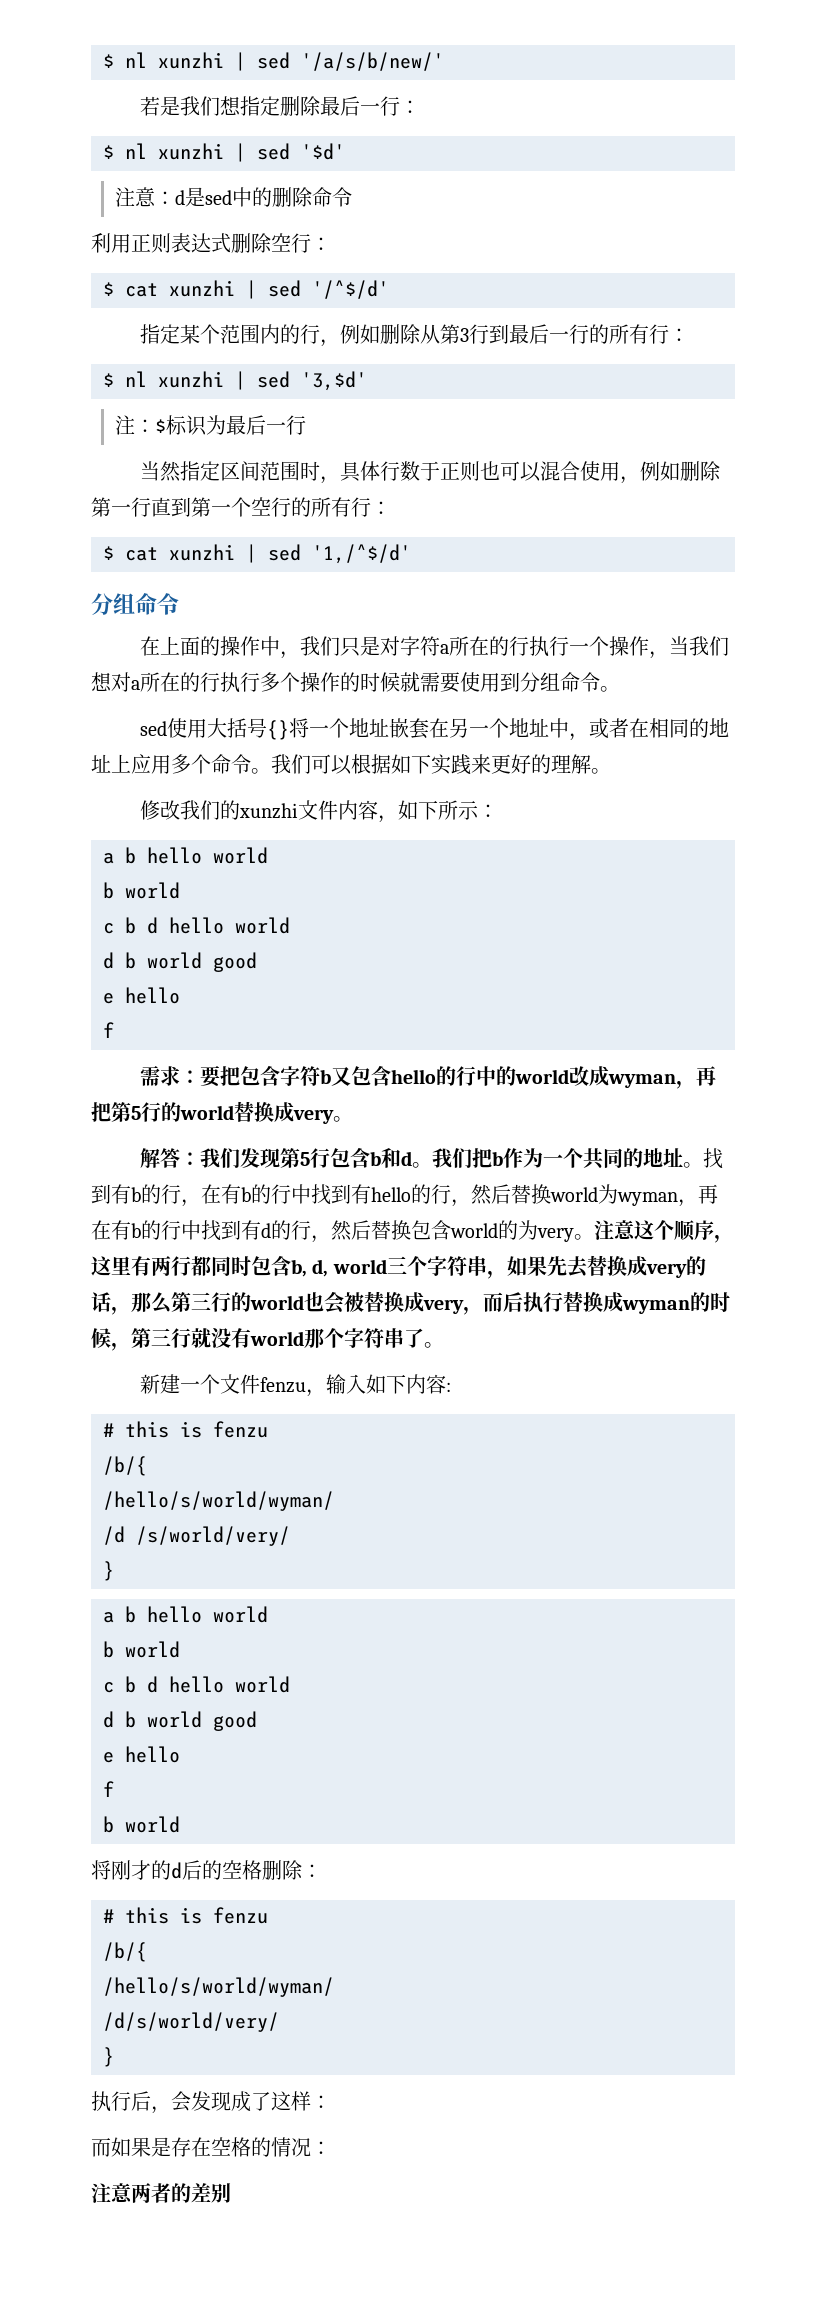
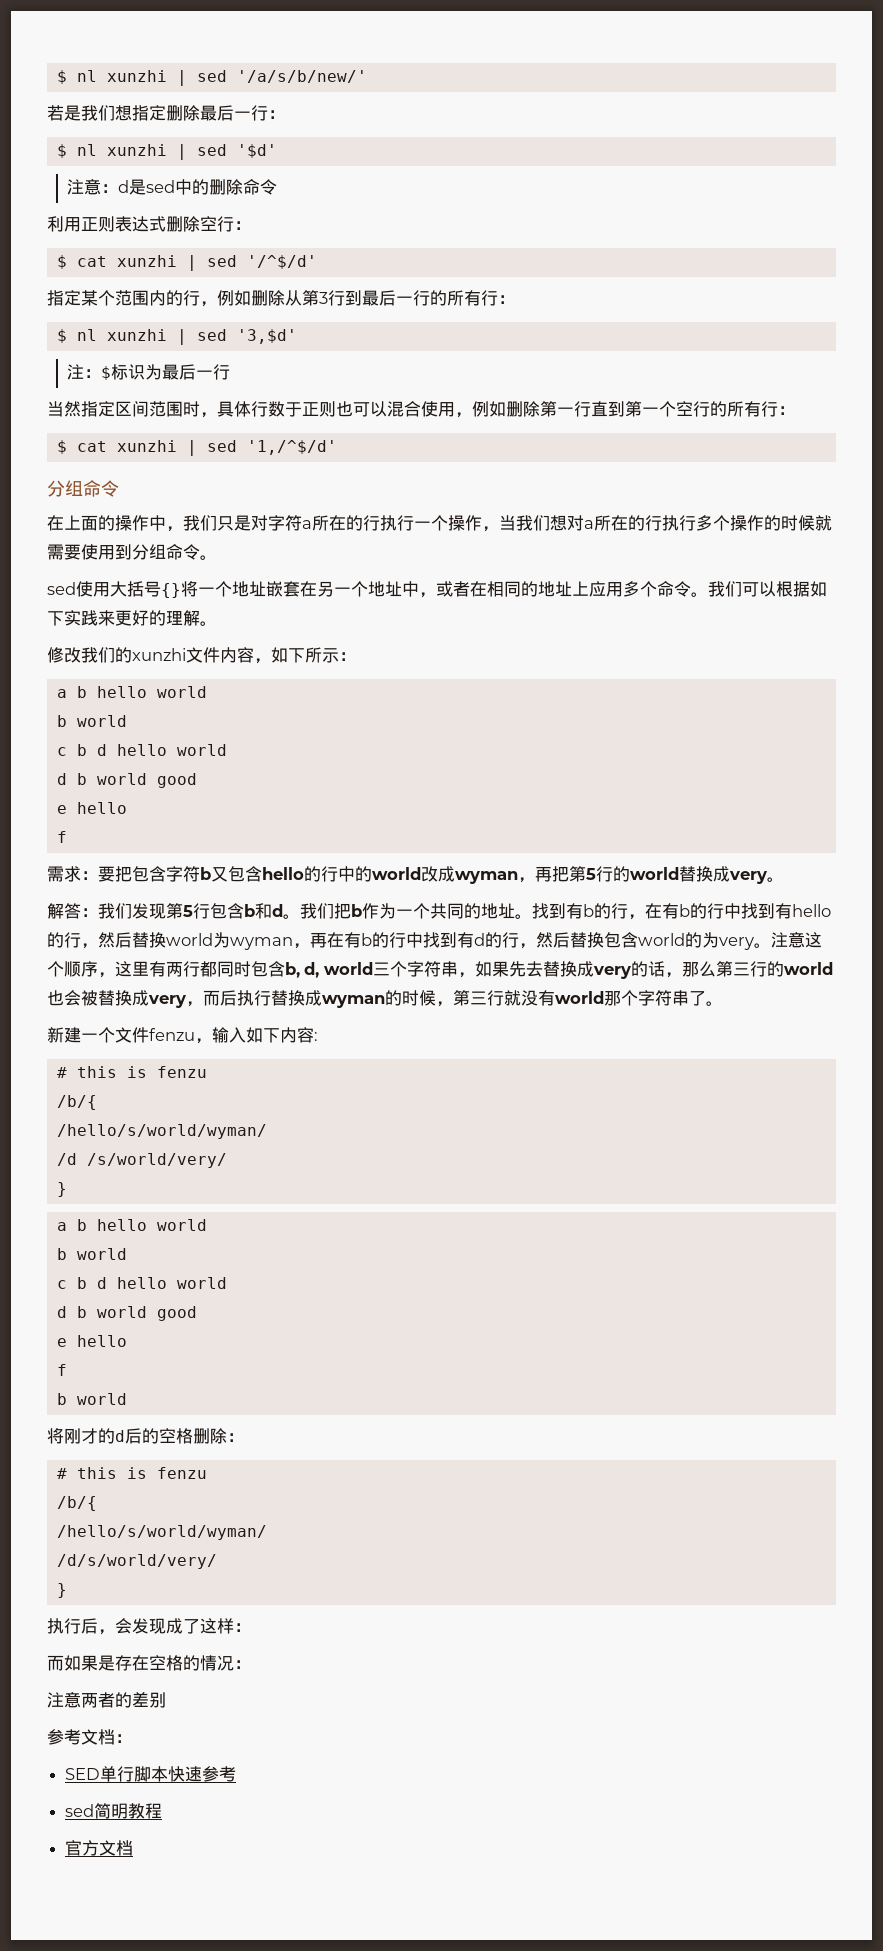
(231, 2193) none -> [47,1729,132,1745] [65,1766,237,1782] [65,1803,163,1819] [65,1840,134,1856] // 参考文档： // SED单行脚本快速参考 // sed简明教程 // 官方文档

